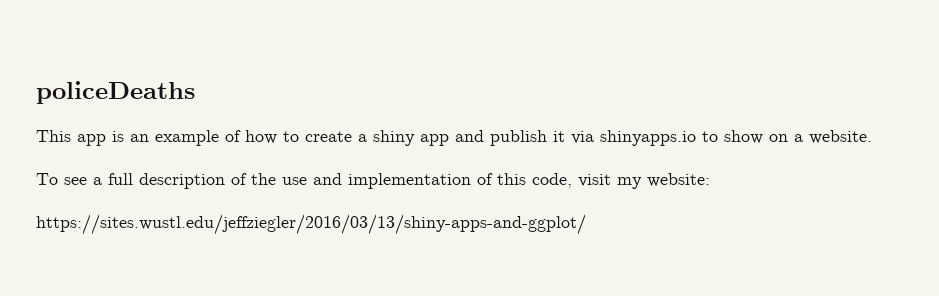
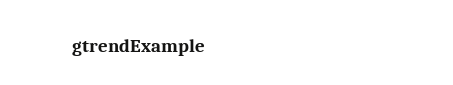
[36,81,195,104] [36,130,872,146] [36,173,710,189] [36,214,586,235] policeDeaths // This app is an example of how to create a shiny app and publish it via shinyapps.io to show on a website. // To see a full description of the use and implementation of this code, visit my website: // https://sites.wustl.edu/jeffziegler/2016/03/13/shiny-apps-and-ggplot/ -> [72,39,205,56] gtrendExample

